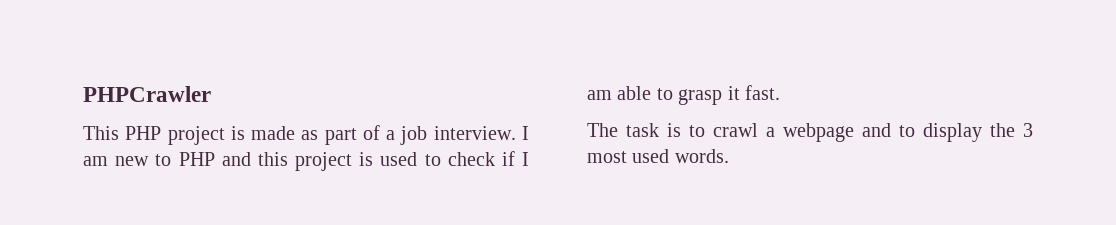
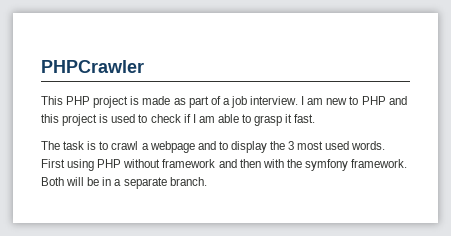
(729, 156) none -> [41,159,408,171] [41,177,207,189] First using PHP without framework and then with the symfony framework. Both will be in a separate branch.

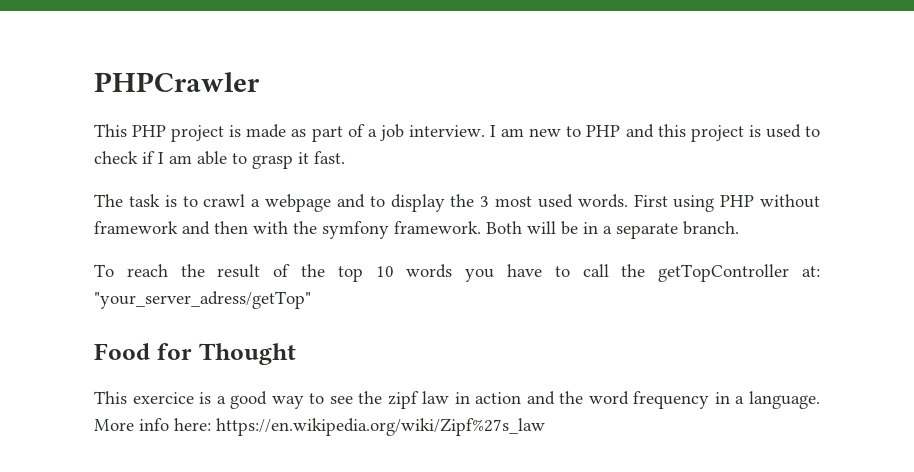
(207, 181) none -> [94,264,820,282] [94,291,311,309] [94,343,296,365] [94,391,820,409] [94,418,545,436] // To reach the result of the top 10 words you have to call the getTopController at: "your_server_adress/getTop" // Food for Thought // This exercice is a good way to see the zipf law in action and the word frequency in a language. More info here: https://en.wikipedia.org/wiki/Zipf%27s_law

